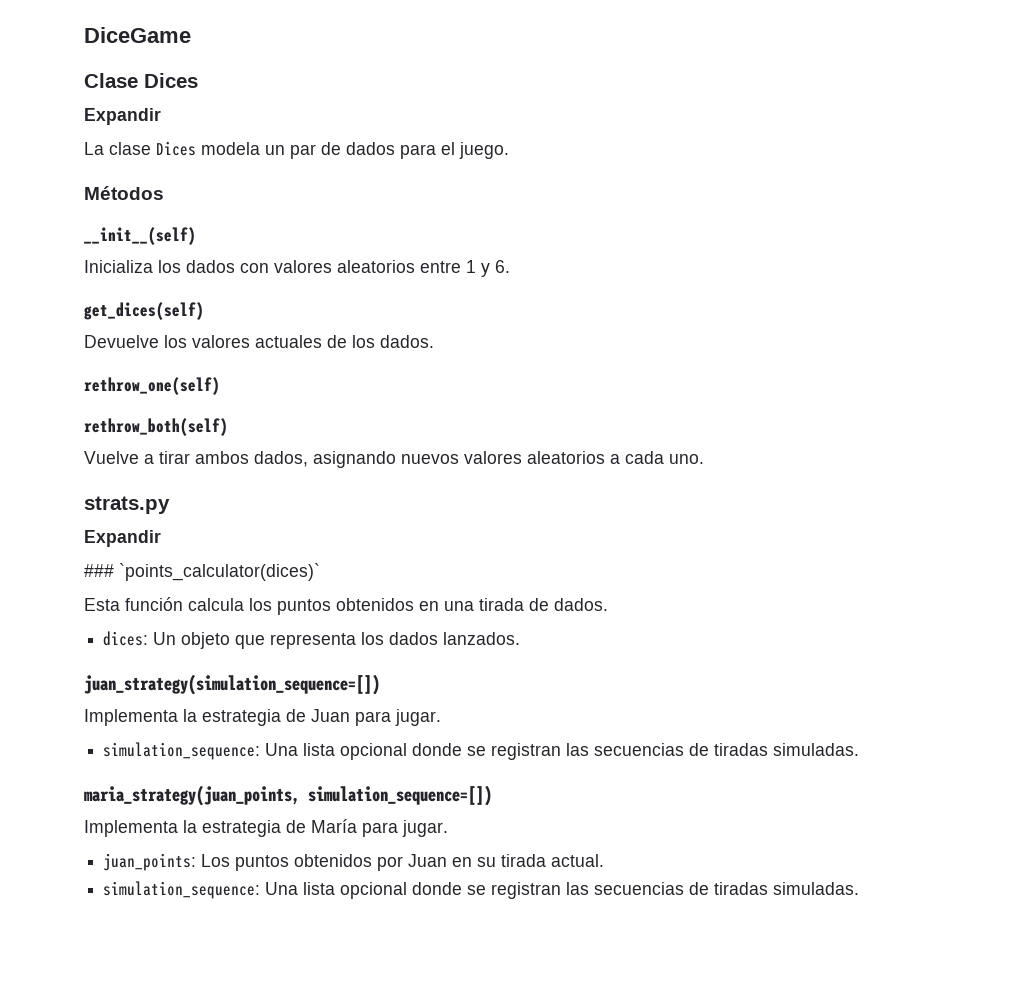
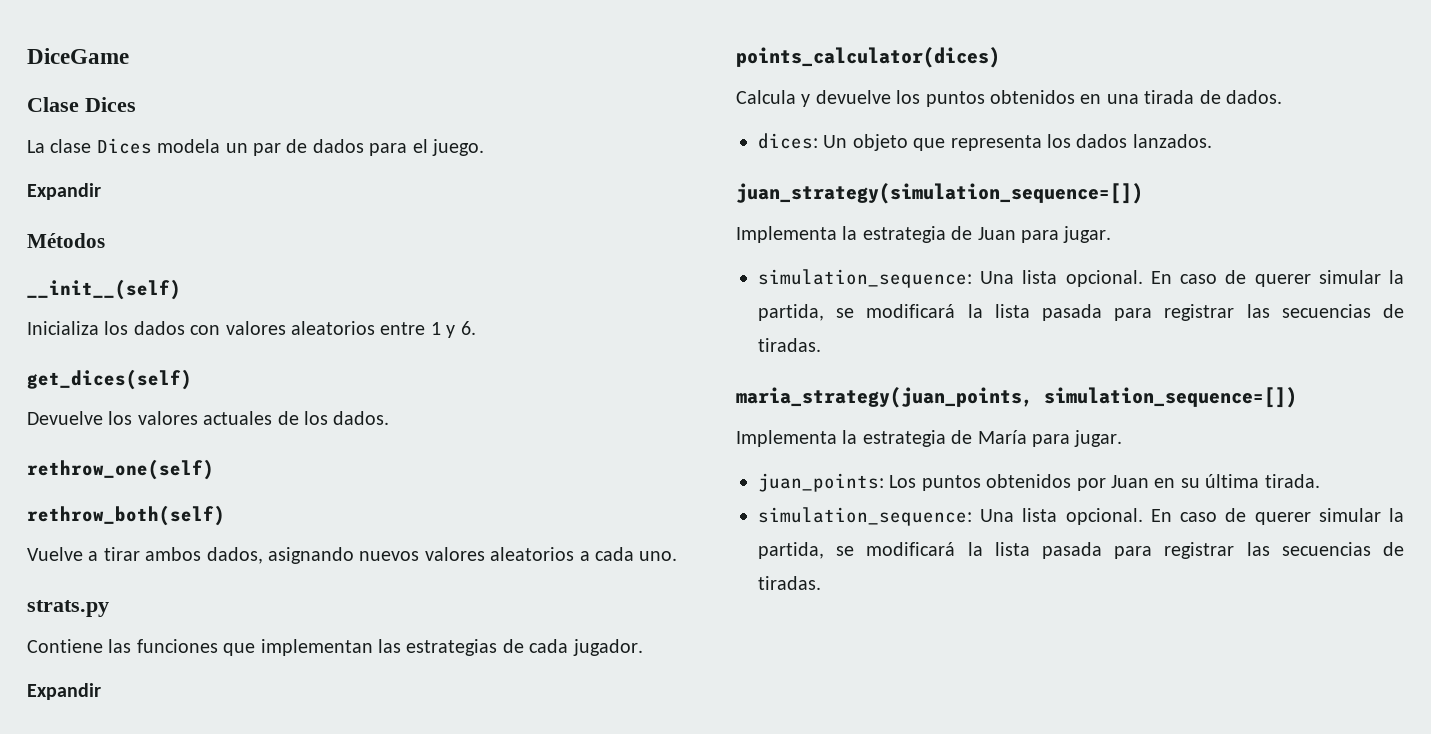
[84,108,161,125] // Expandir -> (136, 104) none
(509, 150) none -> [27,183,101,200] // Expandir
[84,530,161,547] [84,563,320,581] [84,597,244,611] Expandir // ### `points_calculator(dices)` // Esta función calcula -> [27,639,643,656] [27,683,101,700] [736,47,1000,68] [736,90,891,107] Contiene las funciones que implementan las estrategias de cada jugador. // Expandir // points_calculator(dices) // Calcula y devuelve
[340,743,860,760] opcional donde se registran las secuencias de tiradas simuladas. -> [1065,270,1404,287] [758,304,1404,321] [758,338,821,352] opcional. En caso de querer simular la partida, se modificará la lista pasada para registrar las secuencias de tiradas.
[501,854,605,867] [103,881,860,899] tirada actual. // simulation_sequence: Una lista opcional donde se registran las secuencias de tiradas simuladas. -> [1205,474,1320,488] [758,507,1404,526] [758,542,1404,559] [758,576,821,590] última tirada. // simulation_sequence: Una lista opcional. En caso de querer simular la partida, se modificará la lista pasada para registrar las secuencias de tiradas.

